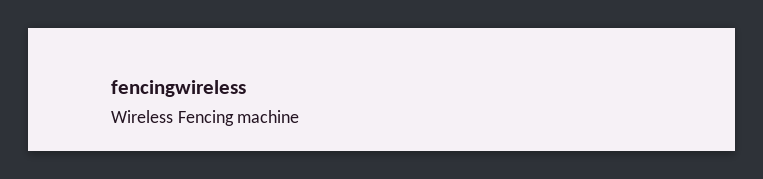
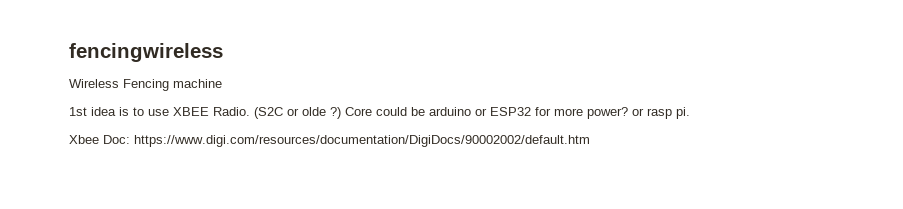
(300, 116) none -> [69,107,690,119] [69,135,590,147] // 1st idea is to use XBEE Radio. (S2C or olde ?) Core could be arduino or ESP32 for more power? or rasp pi. // Xbee Doc: https://www.digi.com/resources/documentation/DigiDocs/90002002/default.htm

